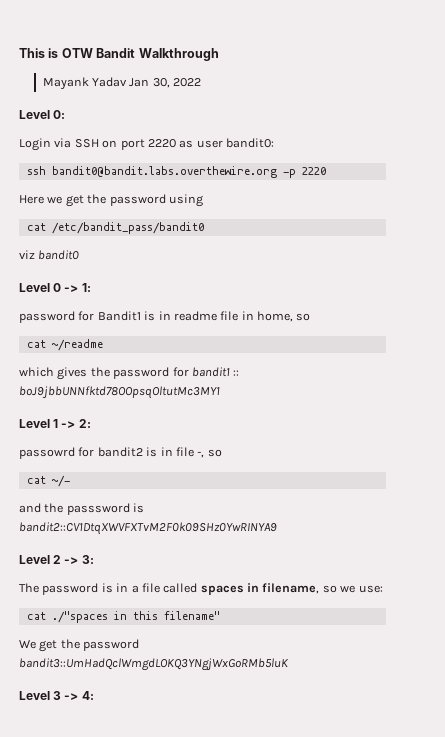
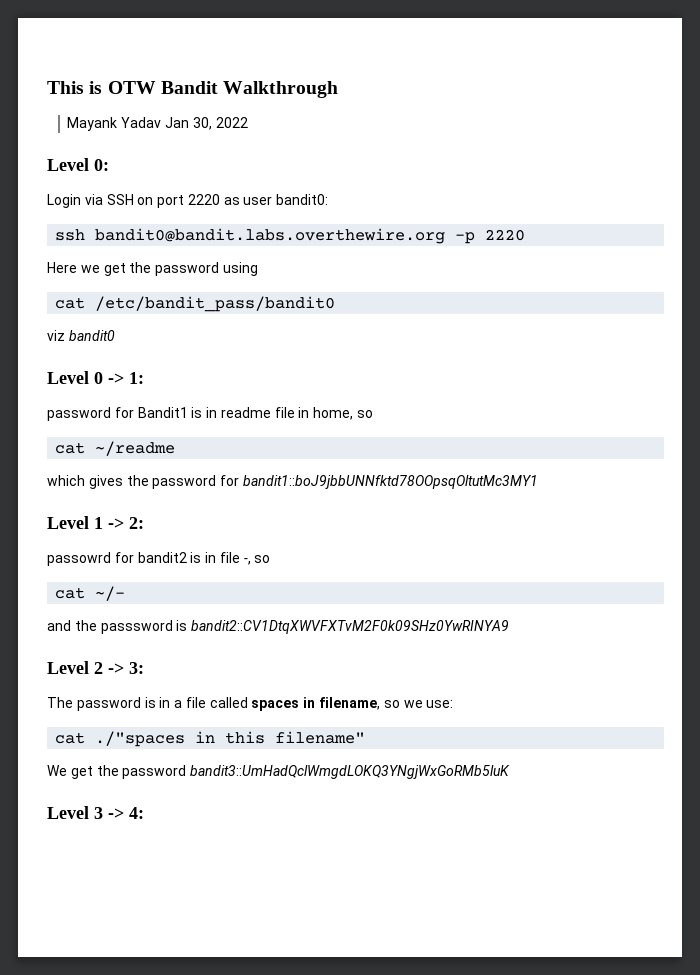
[191,367,240,377] [19,386,220,399] bandit1 :: boJ9jbbUNNfktd78OOpsqOltutMc3MY1 -> [242,475,538,489] bandit1::boJ9jbbUNNfktd78OOpsqOltutMc3MY1

